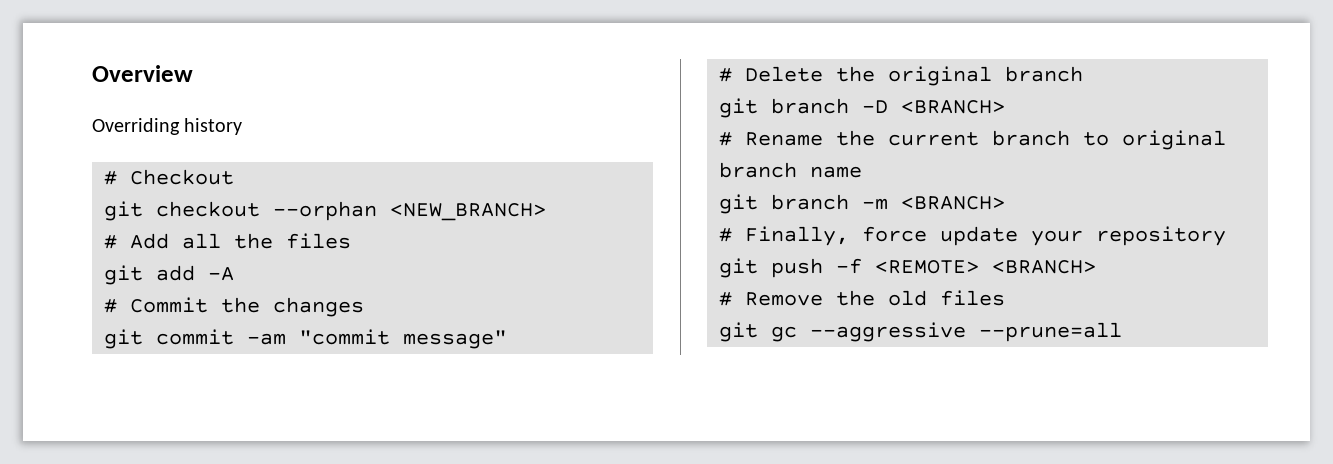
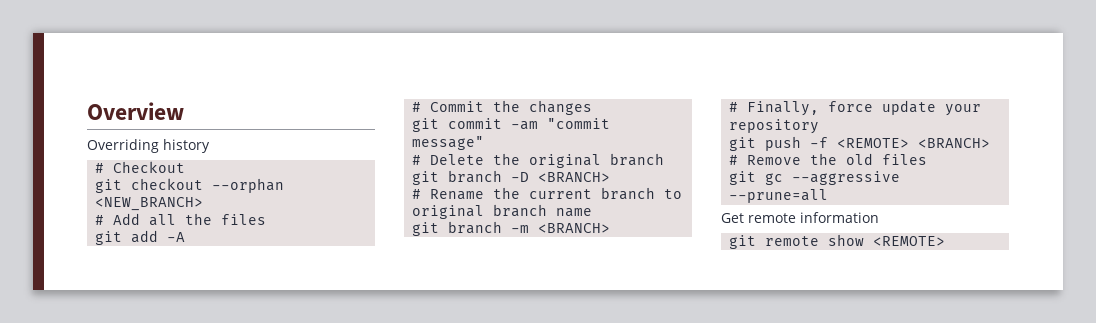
(1122, 332) none -> [721,212,879,223] [729,234,946,249] // Get remote information // git remote show <REMOTE>

